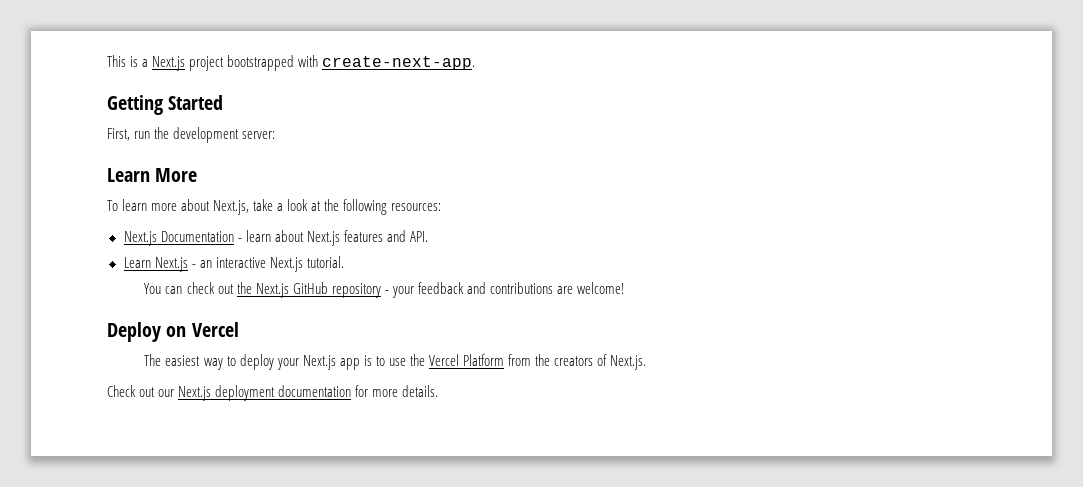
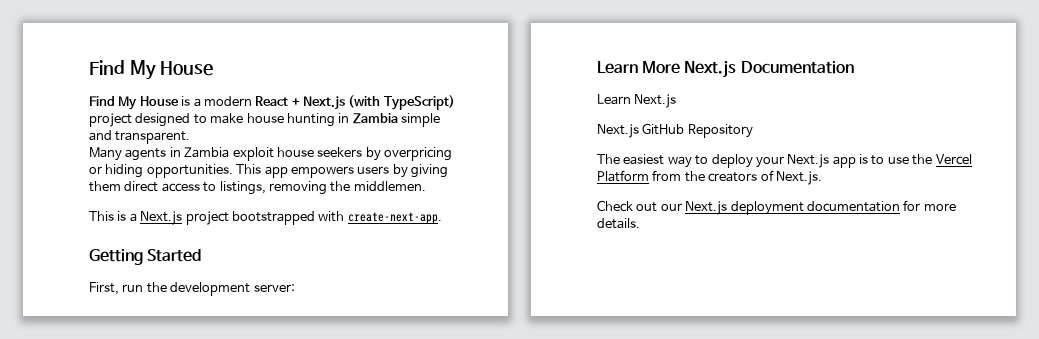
(107, 61) none -> [89,60,214,80] [89,95,455,110] [89,113,440,127] [89,130,191,144] [89,147,452,161] [89,164,448,178] [89,181,426,195] Find My House // Find My House is a modern React + Next.js (with TypeScript) project designed to make house hunting in Zambia simple and transparent. // Many agents in Zambia exploit house seekers by overpricing or hiding opportunities. This app empowers users by giving them direct access to listings, removing the middlemen. //
[107,199,441,215] [123,230,428,246] [123,256,344,272] [144,282,625,298] [107,322,239,342] // To learn more about Next.js, take a look at the following resources: // Next.js Documentation - learn about Next.js features and API. // Learn Next.js - an interactive Next.js tutorial. // You can check out the Next.js GitHub repository - your feedback and contributions are welcome! // Deploy on Vercel -> [684,60,854,78] [597,94,677,108] [597,123,753,138] Next.js Documentation // Learn Next.js // Next.js GitHub Repository

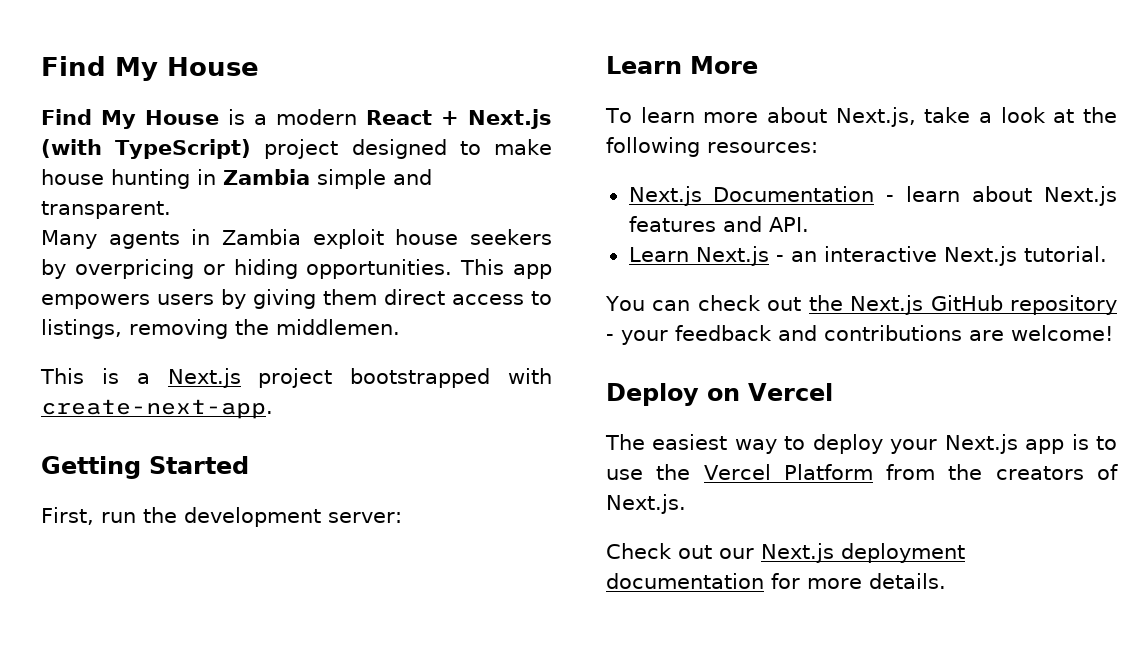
[684,60,854,78] [597,94,677,108] [597,123,753,138] Next.js Documentation // Learn Next.js // Next.js GitHub Repository -> [605,107,1117,127] [606,137,818,157] [628,186,1117,206] [628,216,809,232] [628,246,1107,266] [605,295,1117,315] [606,325,1113,345] [606,383,833,406] // To learn more about Next.js, take a look at the following resources: // Next.js Documentation - learn about Next.js features and API. // Learn Next.js - an interactive Next.js tutorial. // You can check out the Next.js GitHub repository - your feedback and contributions are welcome! // Deploy on Vercel

